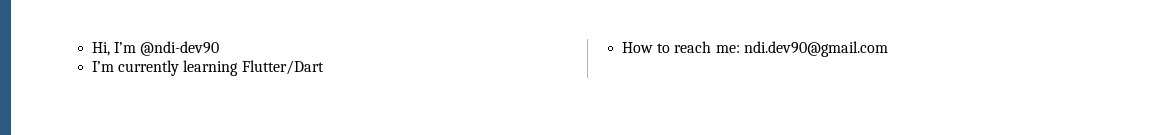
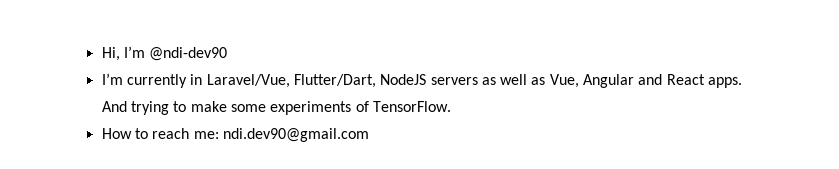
[183,60,324,76] learning Flutter/Dart -> [190,74,743,88] [101,101,451,115] in Laravel/Vue, Flutter/Dart, NodeJS servers as well as Vue, Angular and React apps. And trying to make some experiments of TensorFlow.

